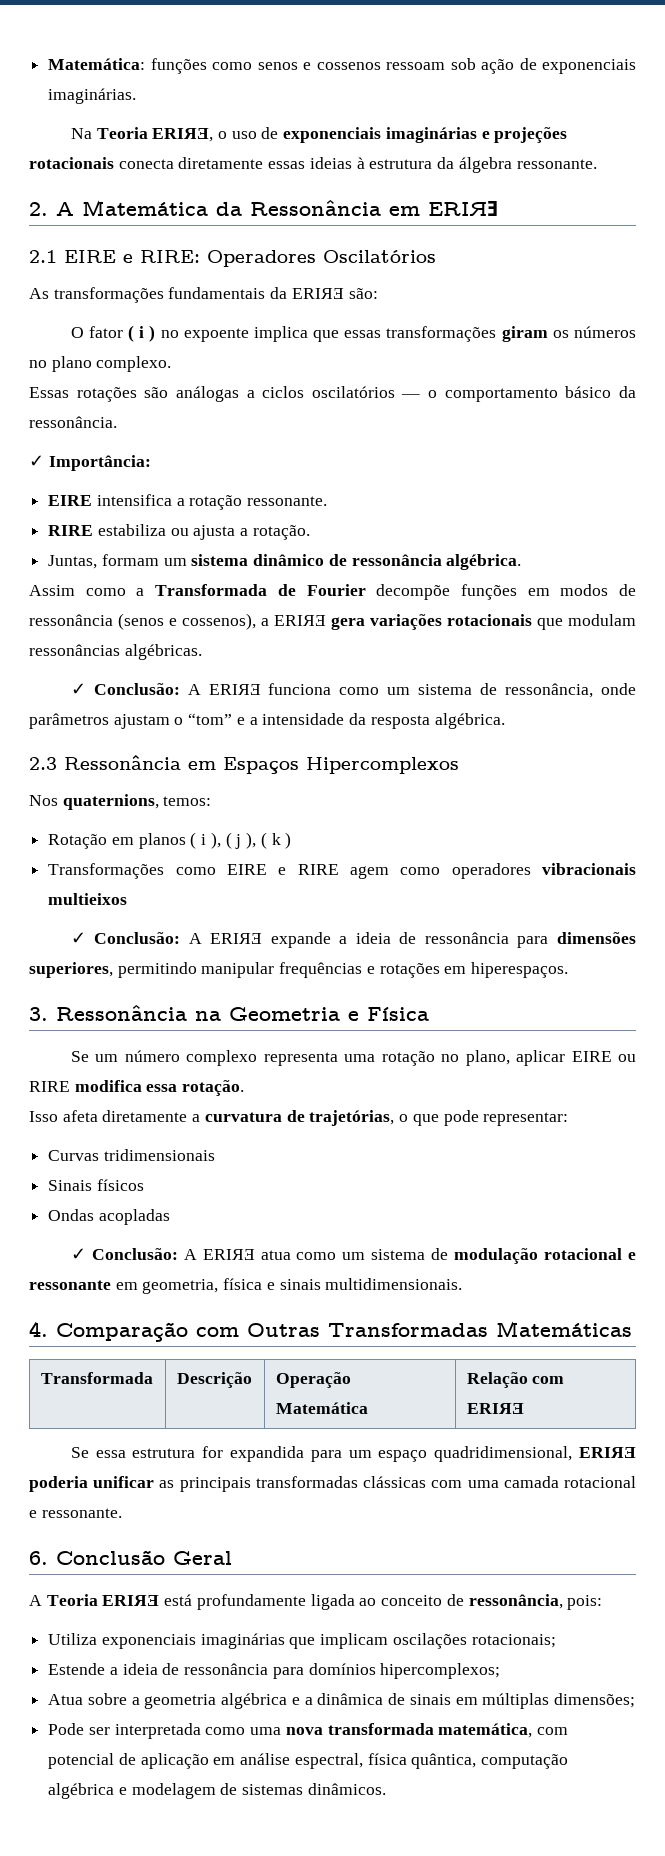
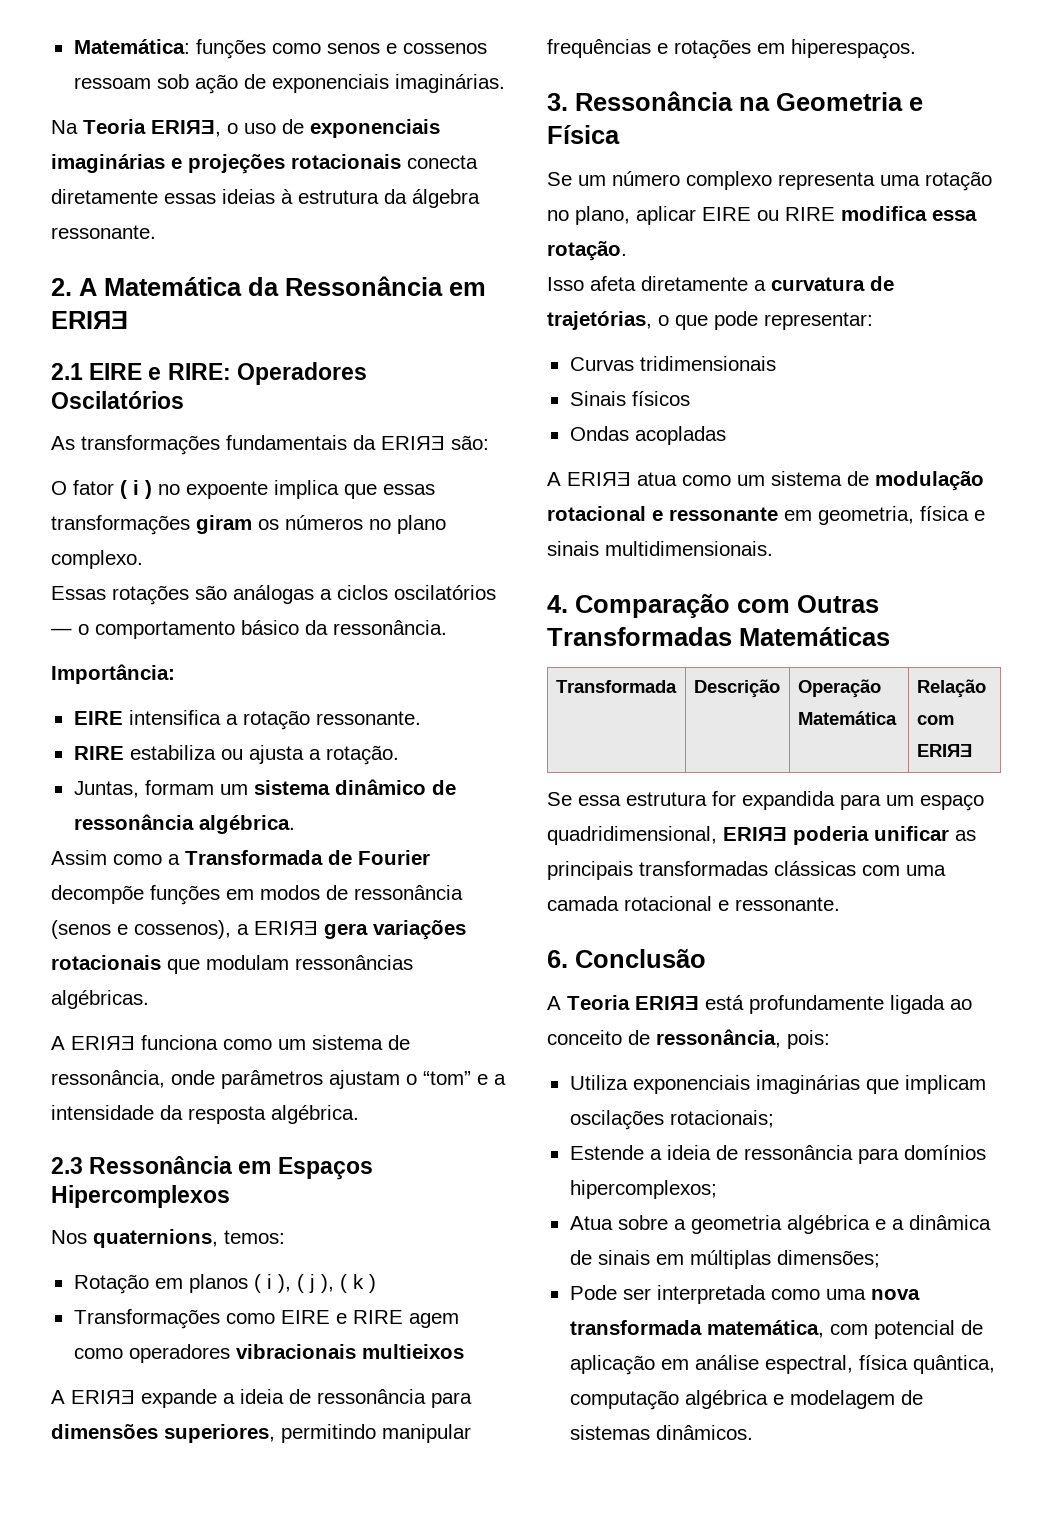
[29,455,44,467] ✓ -> (447, 627) none
[70,683,180,695] ✓ Conclusão: -> (149, 999) none
[70,932,181,944] ✓ Conclusão: -> (464, 1351) none
[70,1248,178,1260] ✓ Conclusão: -> (726, 435) none
[173,1551,232,1565] Geral -> (706, 958) none

